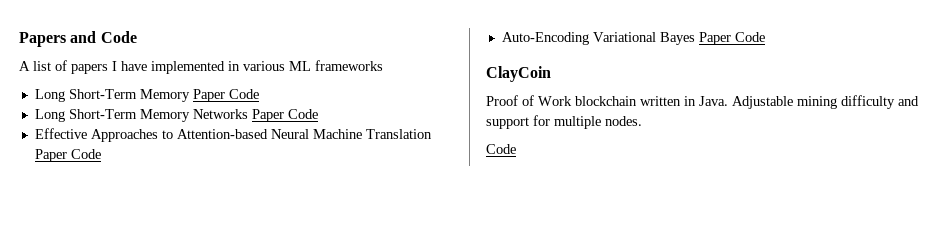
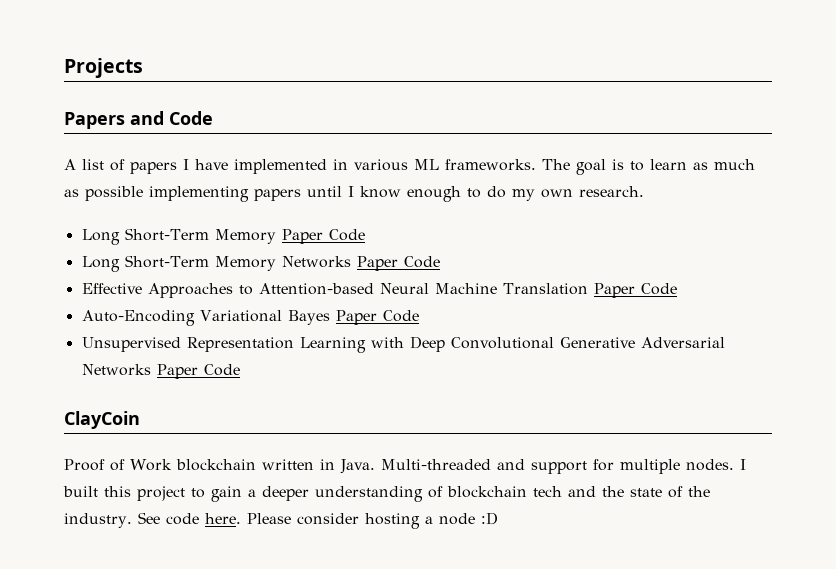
(19, 39) none -> [64,58,143,78] Projects //
[315,60,383,71] frameworks -> [445,159,755,175] [64,186,644,202] frameworks. The goal is to learn as much as possible implementing papers until I know enough to do my own research.
(765, 37) none -> [81,336,725,353] [81,364,240,379] // Unsupervised Representation Learning with Deep Convolutional Generative Adversarial Networks Paper Code
[732,95,895,109] Adjustable mining difficulty -> [380,459,491,470] Multi-threaded
[486,144,516,154] // Code -> [739,459,746,470] [63,486,710,502] [64,512,498,529] I built this project to gain a deeper understanding of blockchain tech and the state of the industry. See code here. Please consider hosting a node :D

